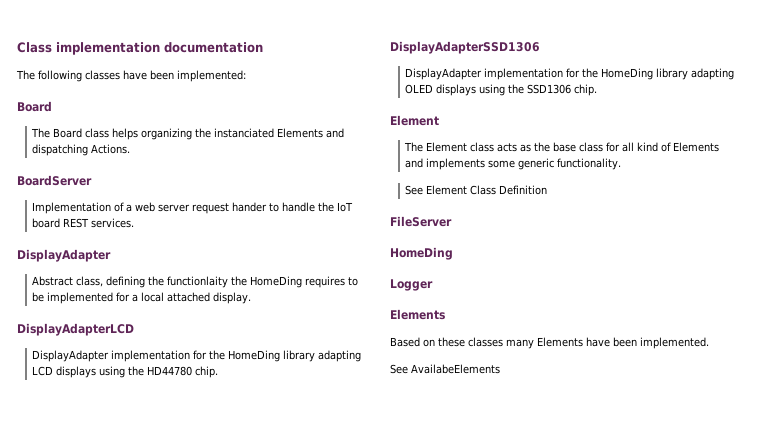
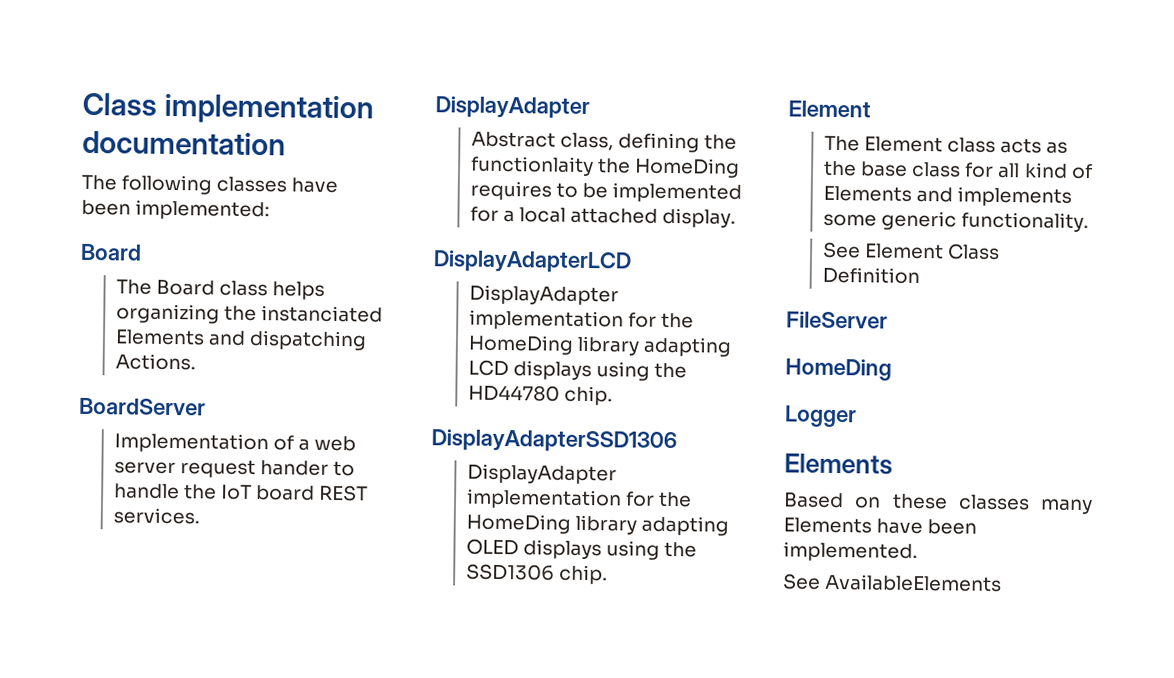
[411,364,500,374] AvailabeElements -> [824,573,1003,593] AvailableElements

